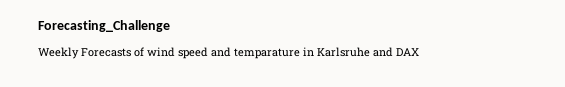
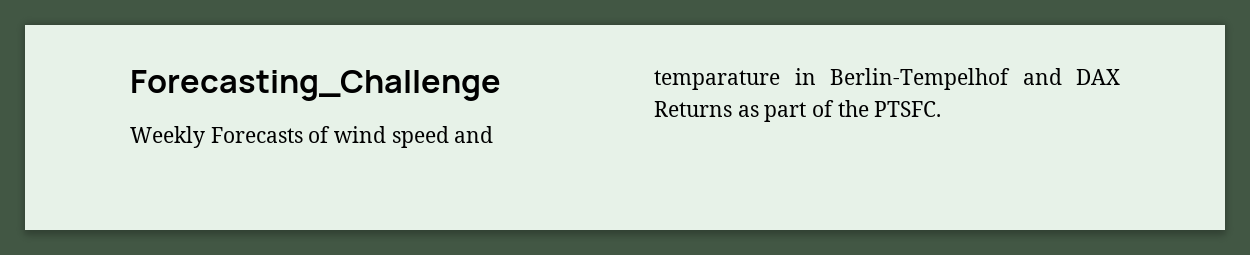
[317,47,370,57] Karlsruhe -> [830,68,1010,90] Berlin-Tempelhof
(419, 52) none -> [654,100,942,122] Returns as part of the PTSFC.

